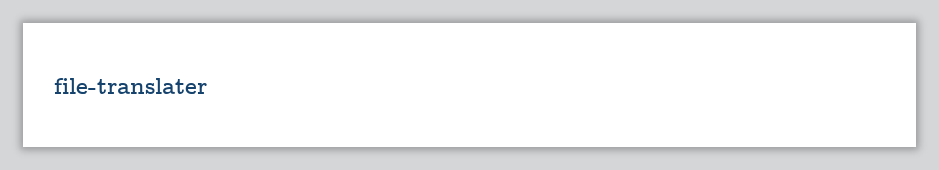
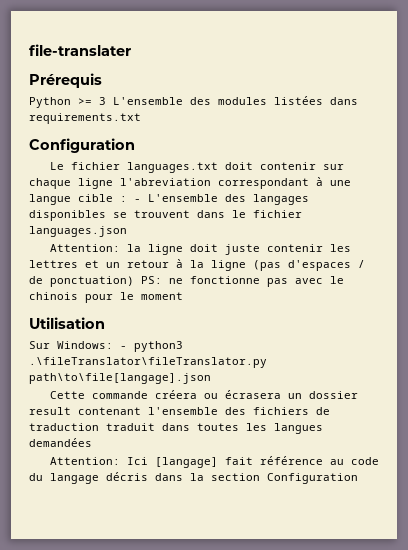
(207, 86) none -> [29,73,102,88] [29,96,358,108] [29,113,141,124] [29,138,135,153] [49,162,344,173] [29,177,351,189] [29,194,309,205] [29,210,302,221] [29,226,127,237] [49,244,351,255] [29,259,365,271] [29,276,344,287] [29,292,183,303] [29,317,105,329] [29,341,183,352] [29,357,267,368] [29,373,211,384] [49,390,358,399] [29,407,330,415] [29,423,323,434] [29,438,92,447] [49,456,379,468] [29,472,358,484] // Prérequis // Python >= 3 L'ensemble des modules listées dans requirements.txt // Configuration // Le fichier languages.txt doit contenir sur chaque ligne l'abreviation correspondant à une langue cible : - L'ensemble des langages disponibles se trouvent dans le fichier languages.json // Attention: la ligne doit juste contenir les lettres et un retour à la ligne (pas d'espaces / de ponctuation) PS: ne fonctionne pas avec le chinois pour le moment // Utilisation // Sur Windows: - python3 .\fileTranslator\fileTranslator.py path\to\file[langage].json // Cette commande créera ou écrasera un dossier result contenant l'ensemble des fichiers de traduction traduit dans toutes les langues demandées // Attention: Ici [langage] fait référence au code du langage décris dans la section Configuration

